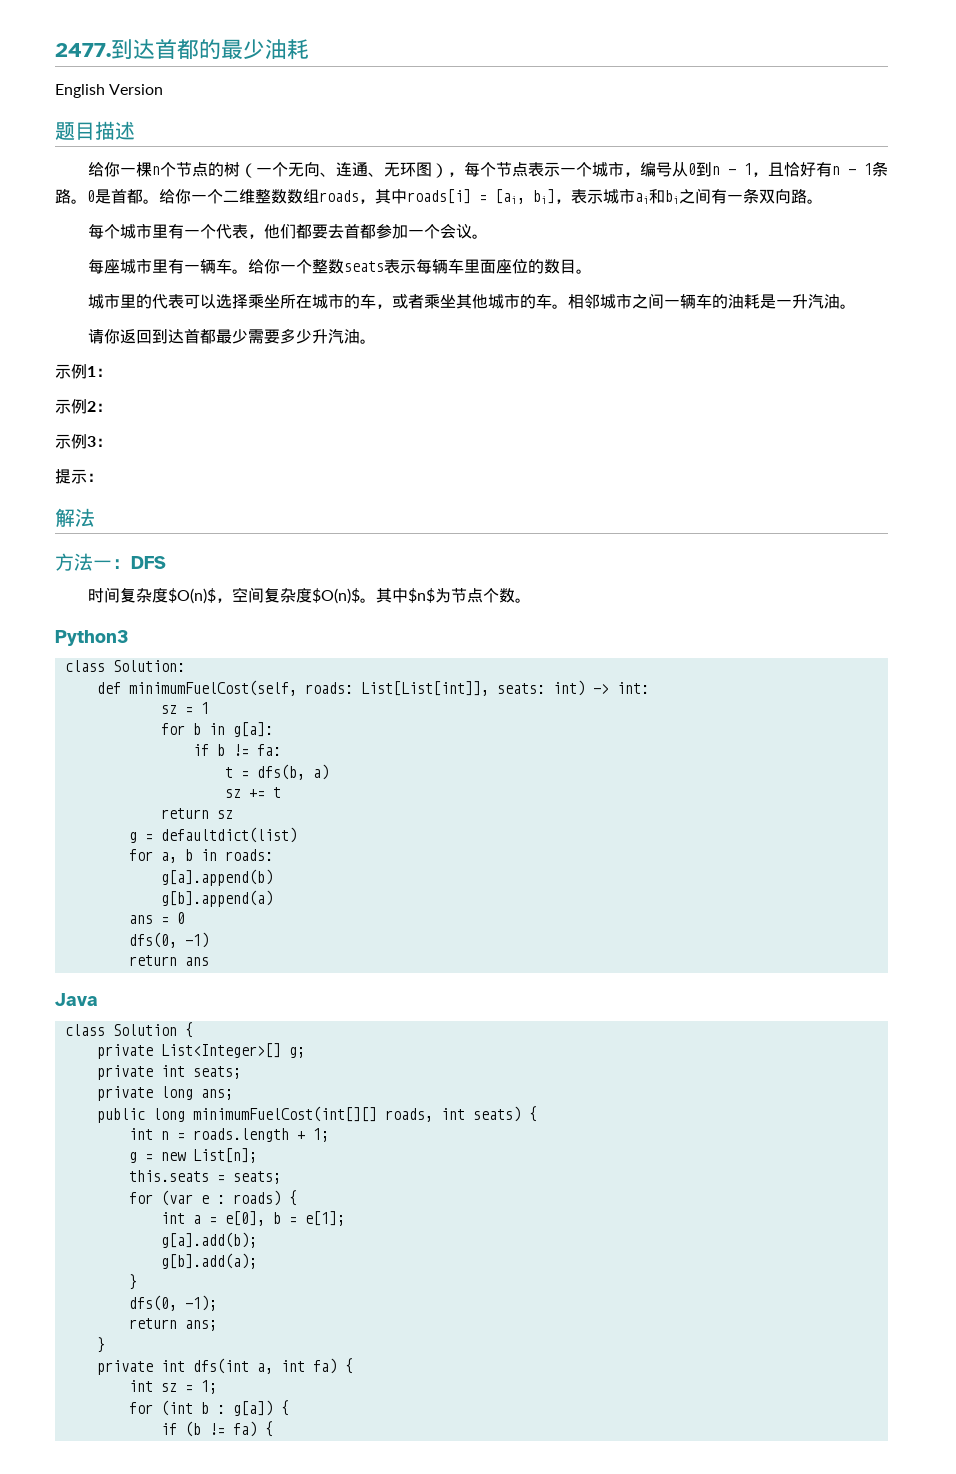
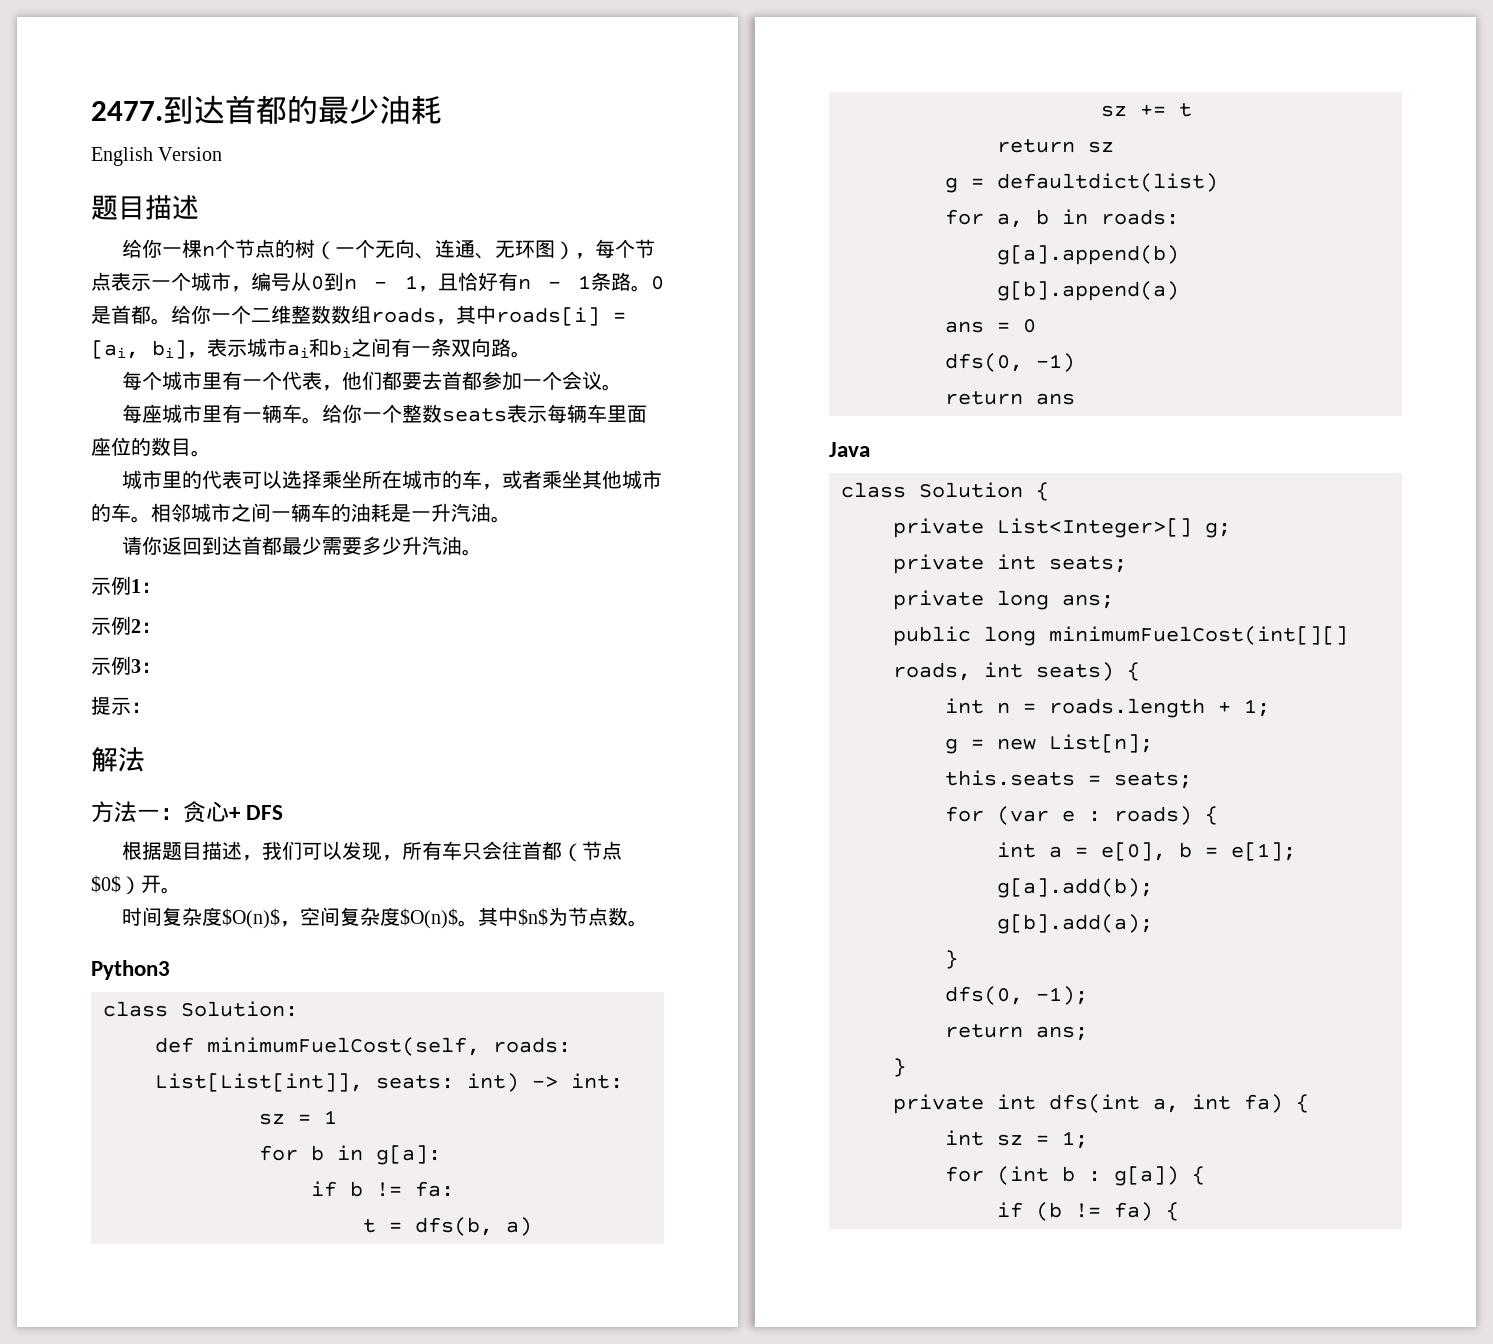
(131, 564) none -> [183,801,241,823] 贪心+
(166, 562) none -> [121,841,622,862] [91,875,181,895] // 根据题目描述，我们可以发现，所有车只会往首都（节点$0$）开。
[482,588,499,603] 个 -> (608, 916) none

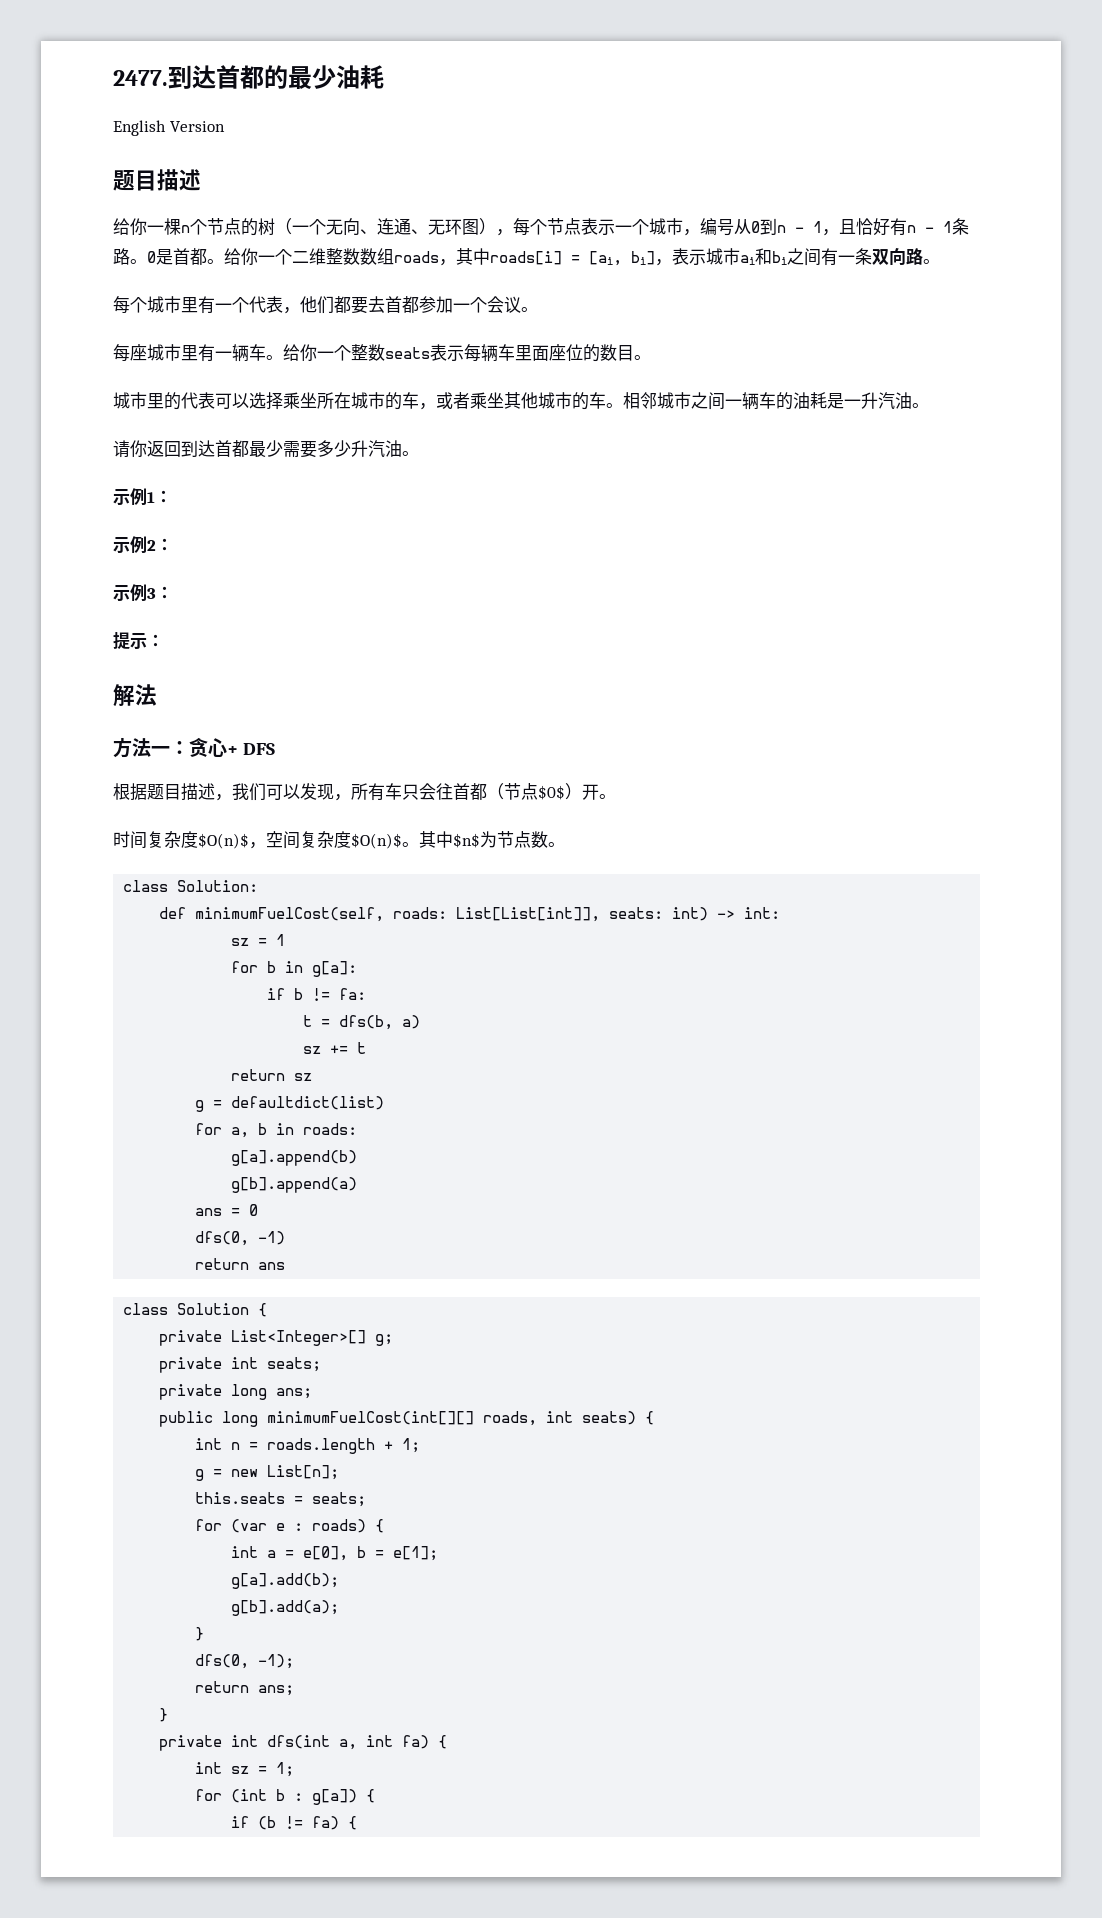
[91,960,170,980] // Python3 -> (565, 844) none
[829,442,870,457] // Java -> (286, 1266) none

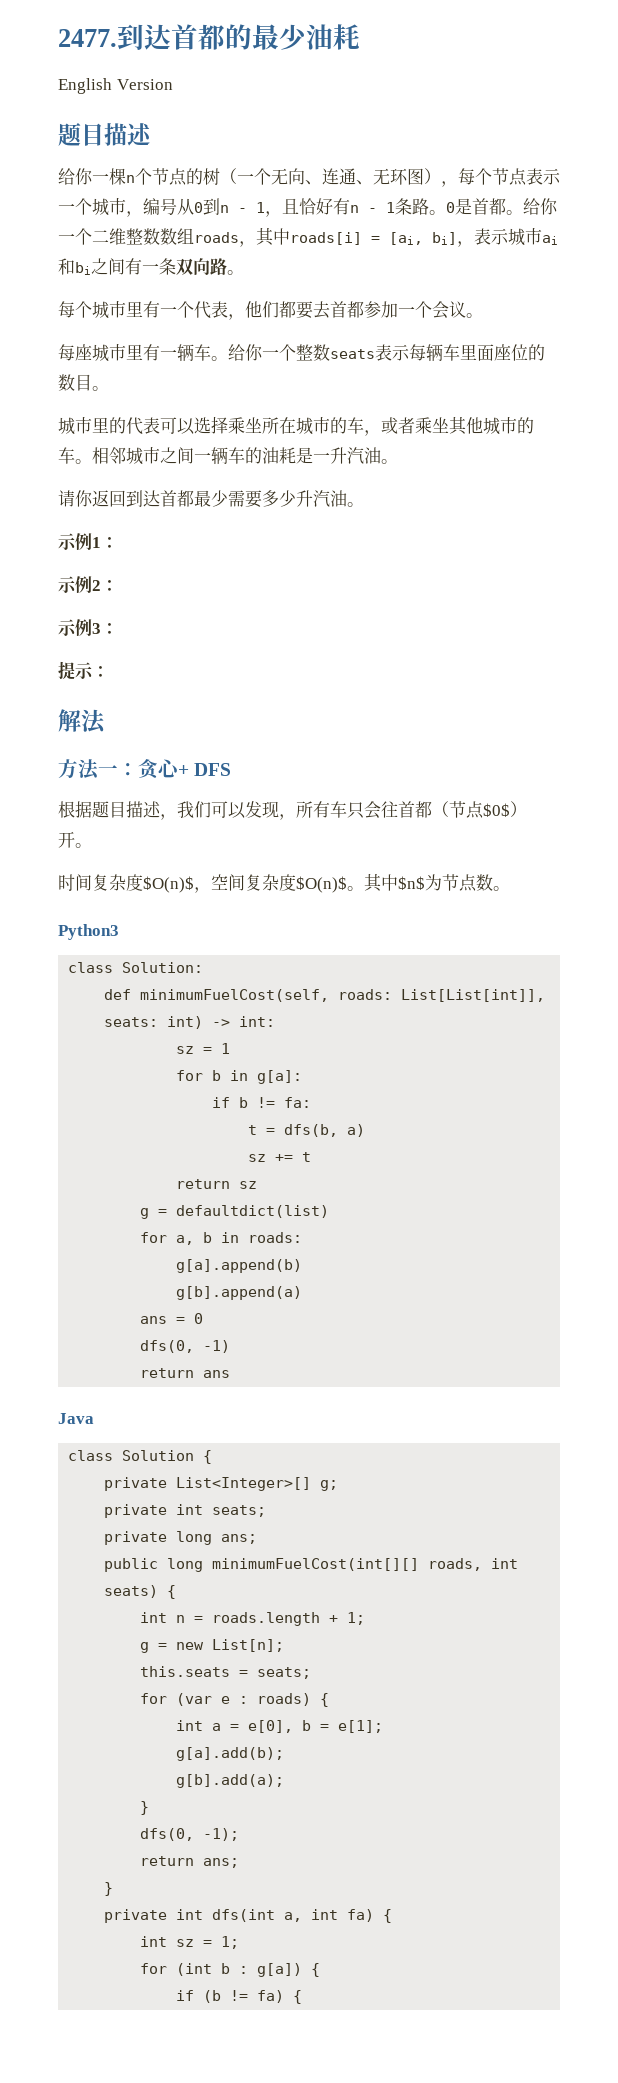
(565, 844) none -> [58,924,119,940] // Python3
(286, 1266) none -> [58,1413,94,1424] // Java

